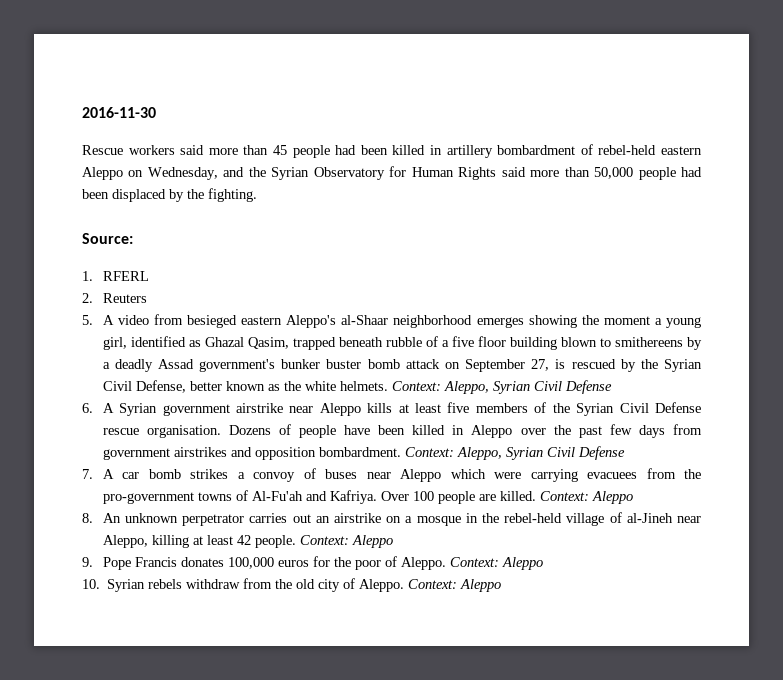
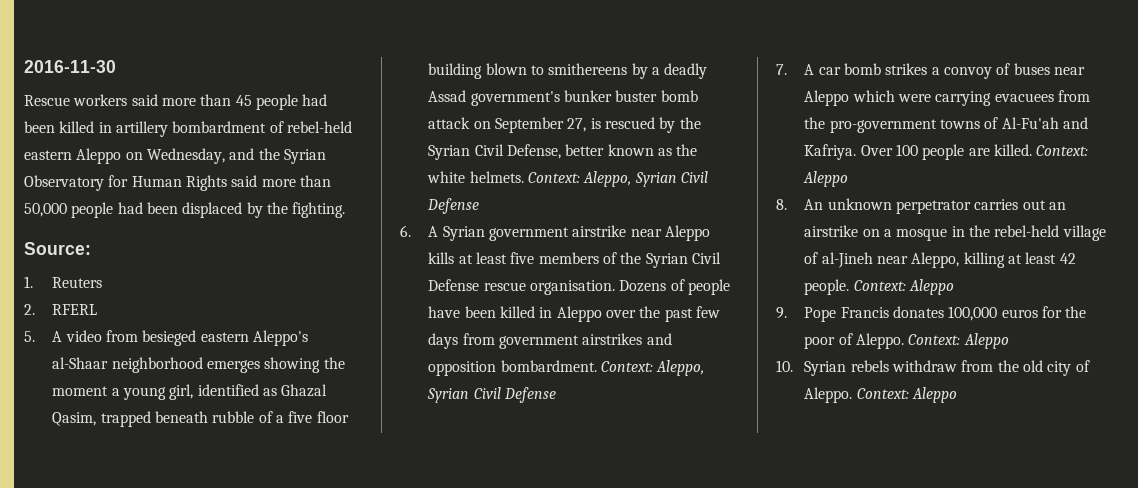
[102,271,149,281] RFERL -> [52,277,103,288] Reuters
[102,293,147,303] Reuters -> [52,304,98,315] RFERL

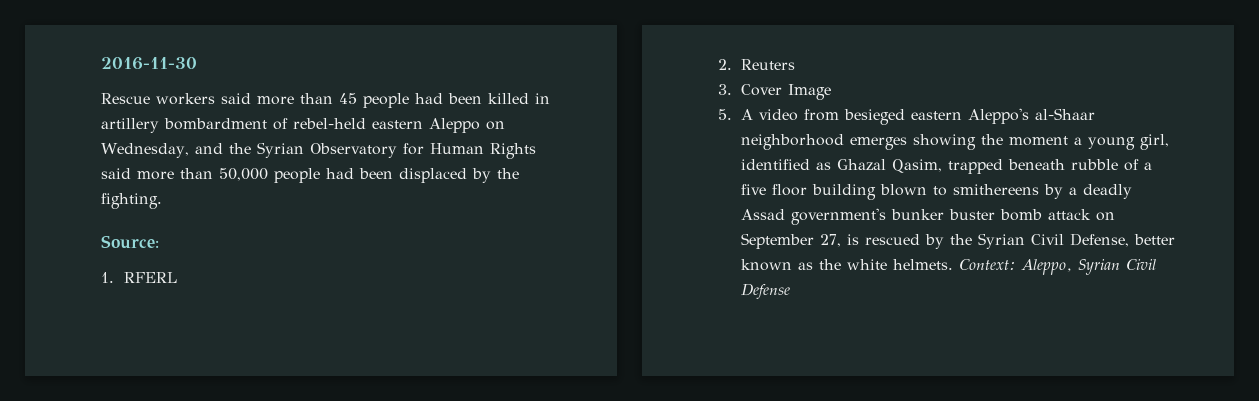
(33, 282) none -> [123,272,177,283] [718,59,732,70] RFERL // 2.
[24,304,98,315] 2. RFERL -> [718,84,831,100] 3. Cover Image
[400,225,710,241] [428,252,721,268] [428,279,730,295] [428,306,720,322] [428,333,672,349] [428,360,705,376] [427,387,557,403] [776,63,1085,79] [804,90,1090,106] [804,117,1088,133] [804,144,1089,160] [803,171,849,187] [776,198,1066,214] [804,225,1106,241] [804,252,1076,268] [804,279,955,295] [776,306,1087,322] [804,333,1009,349] [776,360,1090,376] [804,387,958,403] // 6. A Syrian government airstrike near Aleppo kills at least five members of the Syrian Civil Defense rescue organisation. Dozens of people have been killed in Aleppo over the past few days from government airstrikes and opposition bombardment. Context: Aleppo, Syrian Civil Defense // 7. A car bomb strikes a convoy of buses near Aleppo which were carrying evacuees from the pro-government towns of Al-Fu'ah and Kafriya. Over 100 people are killed. Context: Aleppo // 8. An unknown perpetrator carries out an airstrike on a mosque in the rebel-held village of al-Jineh near Aleppo, killing at least 42 people. Context: Aleppo // 9. Pope Francis donates 100,000 euros for the poor of Aleppo. Context: Aleppo // 10. Syrian rebels withdraw from the old city of Aleppo. Context: Aleppo -> (790, 291) none

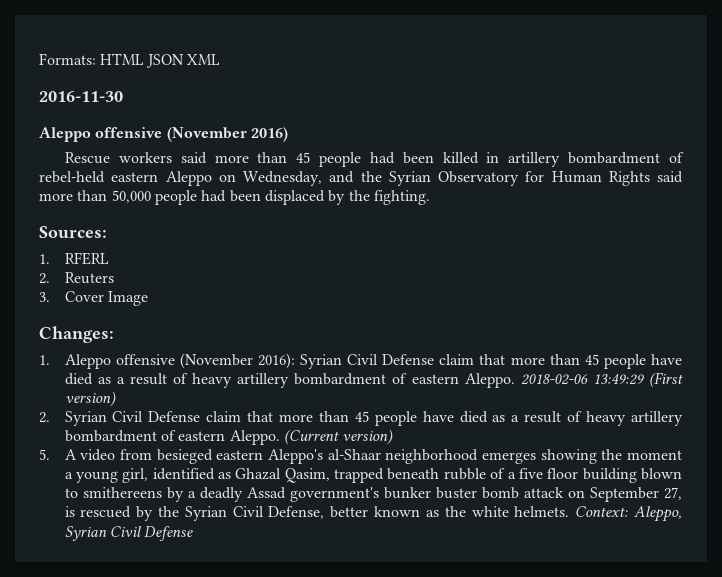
[101,57,197,70] 2016-11-30 -> [39,53,220,68] [39,91,123,102] [39,127,288,142] Formats: HTML JSON XML // 2016-11-30 // Aleppo offensive (November 2016)
[101,235,159,249] Source: -> [39,226,107,238] Sources:
(831, 92) none -> [39,326,114,343] [39,353,683,369] [64,372,684,388] [64,391,116,407] [39,411,683,426] [64,429,394,445] // Changes: // 1. Aleppo offensive (November 2016): Syrian Civil Defense claim that more than 45 people have died as a result of heavy artillery bombardment of eastern Aleppo. 2018-02-06 13:49:29 (First version) // 2. Syrian Civil Defense claim that more than 45 people have died as a result of heavy artillery bombardment of eastern Aleppo. (Current version)

